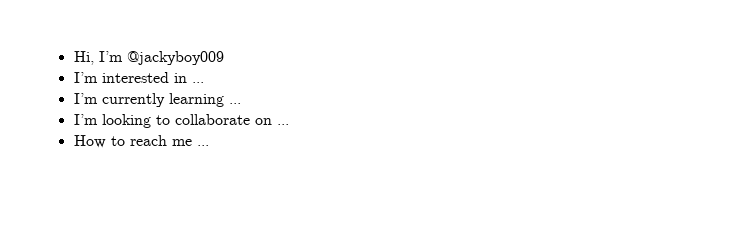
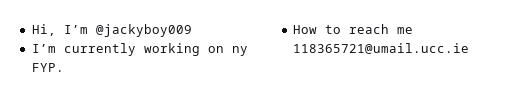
[101,72,204,83] [73,93,241,107] [73,114,289,128] interested in ... // I’m currently learning ... // I’m looking to collaborate on ... -> [63,43,248,56] [31,63,64,72] currently working on ny FYP.
[196,145,209,146] ... -> [292,43,469,54] 118365721@umail.ucc.ie

